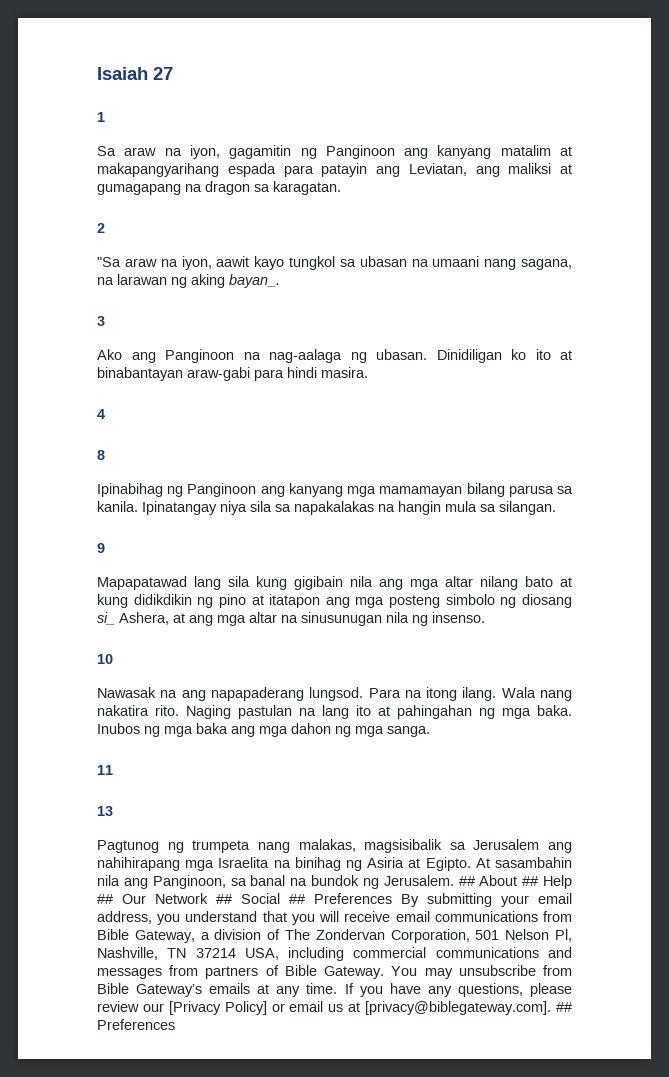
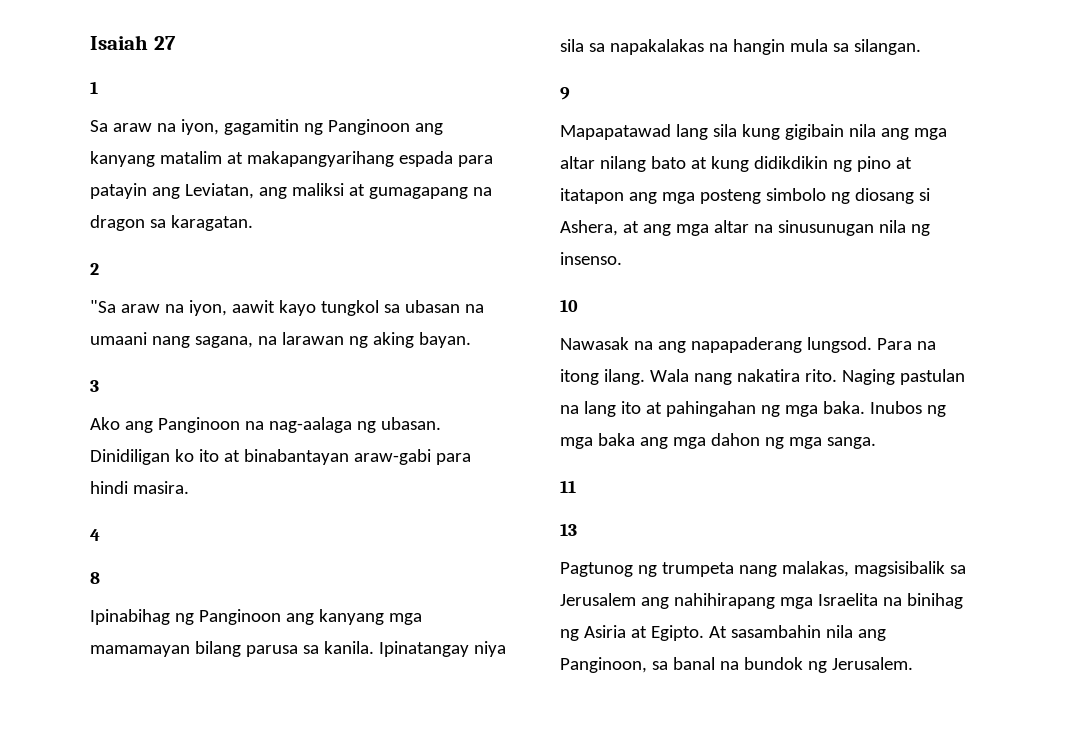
[229,274,280,288] bayan_. -> [418,332,471,348] bayan.
[97,612,115,625] si_ -> [918,188,930,201] si
[458,875,572,889] [97,893,572,907] [97,911,572,925] [97,929,572,943] [97,947,572,961] [97,965,572,979] [97,983,572,997] [97,1001,572,1015] [97,1019,175,1030] ## About ## Help ## Our Network ## Social ## Preferences By submitting your email address, you understand that you will receive email communications from Bible Gateway, a division of The Zondervan Corporation, 501 Nelson Pl, Nashville, TN 37214 USA, including commercial communications and messages from partners of Bible Gateway. You may unsubscribe from Bible Gateway’s emails at any time. If you have any questions, please review our [Privacy Policy] or email us at [privacy@biblegateway.com]. ## Preferences -> (913, 663) none

